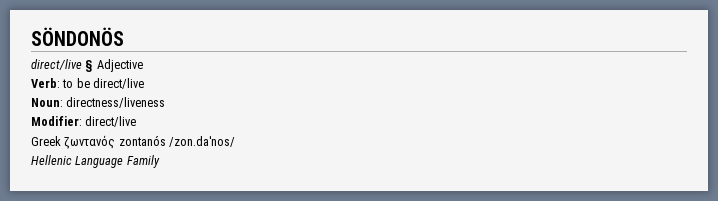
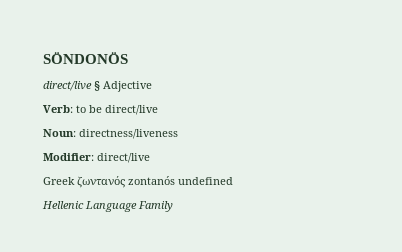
[169,136,236,147] /zon.daˈnos/ -> [178,177,233,185] undefined

